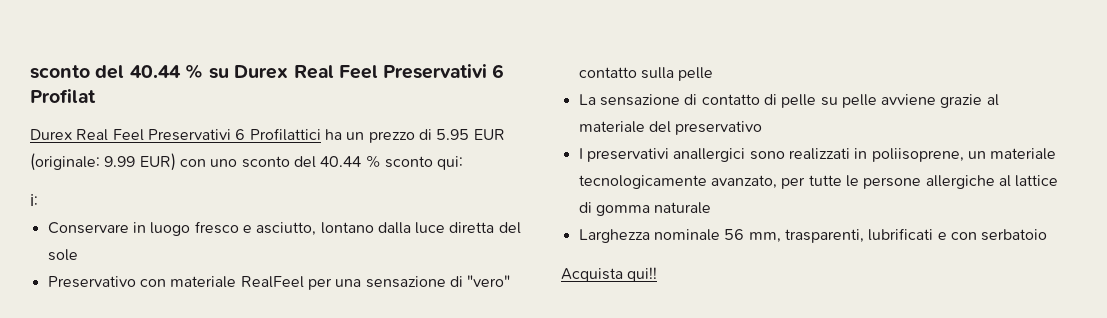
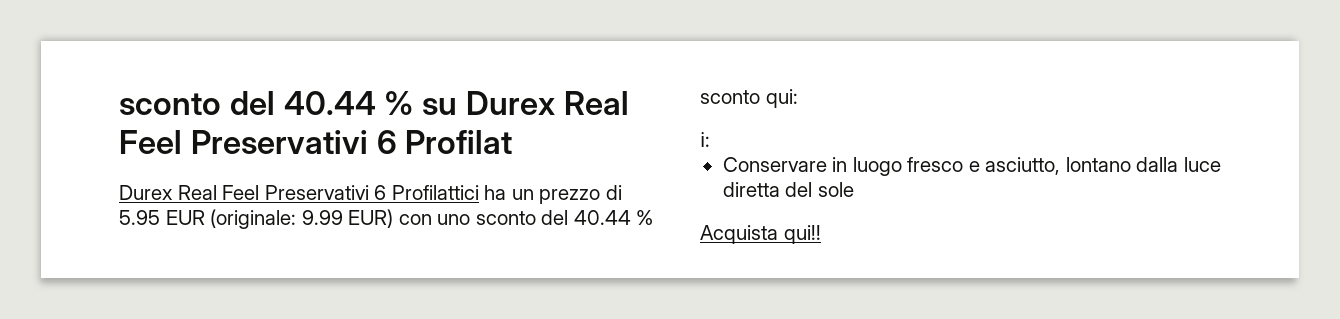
[47,275,511,290] [578,67,714,81] [578,94,999,108] [578,121,763,135] [578,148,1057,162] [578,175,1059,189] [578,202,712,216] [578,228,1048,243] // Preservativo con materiale RealFeel per una sensazione di "vero" contatto sulla pelle // La sensazione di contatto di pelle su pelle avviene grazie al materiale del preservativo // I preservativi anallergici sono realizzati in poliisoprene, un materiale tecnologicamente avanzato, per tutte le persone allergiche al lattice di gomma naturale // Larghezza nominale 56 mm, trasparenti, lubrificati e con serbatoio -> (854, 189) none

